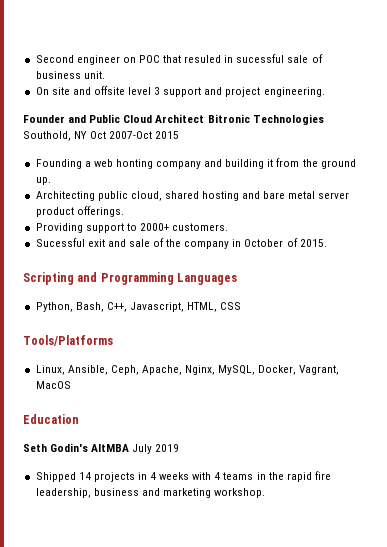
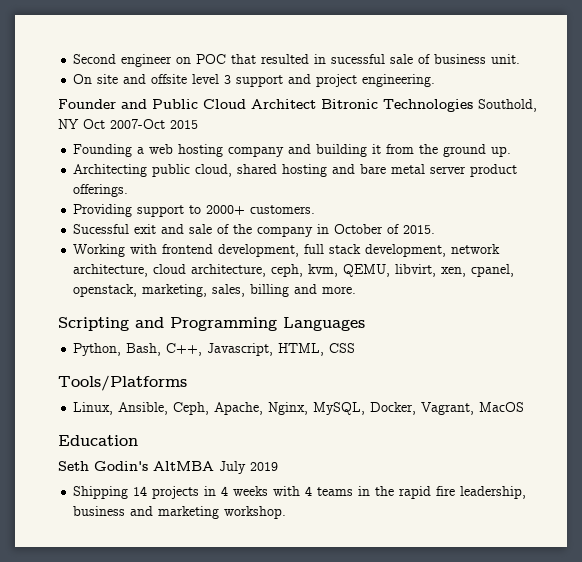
[184,55,222,63] resuled -> [261,54,310,64] resulted
[115,159,153,169] honting -> [178,144,224,157] hosting
(327, 243) none -> [73,244,501,257] [73,264,515,277] [73,284,357,297] // Working with frontend development, full stack development, network architecture, cloud architecture, ceph, kvm, QEMU, libvirt, xen, cpanel, openstack, marketing, sales, billing and more.
[35,472,76,482] Shipped -> [73,486,129,499] Shipping

